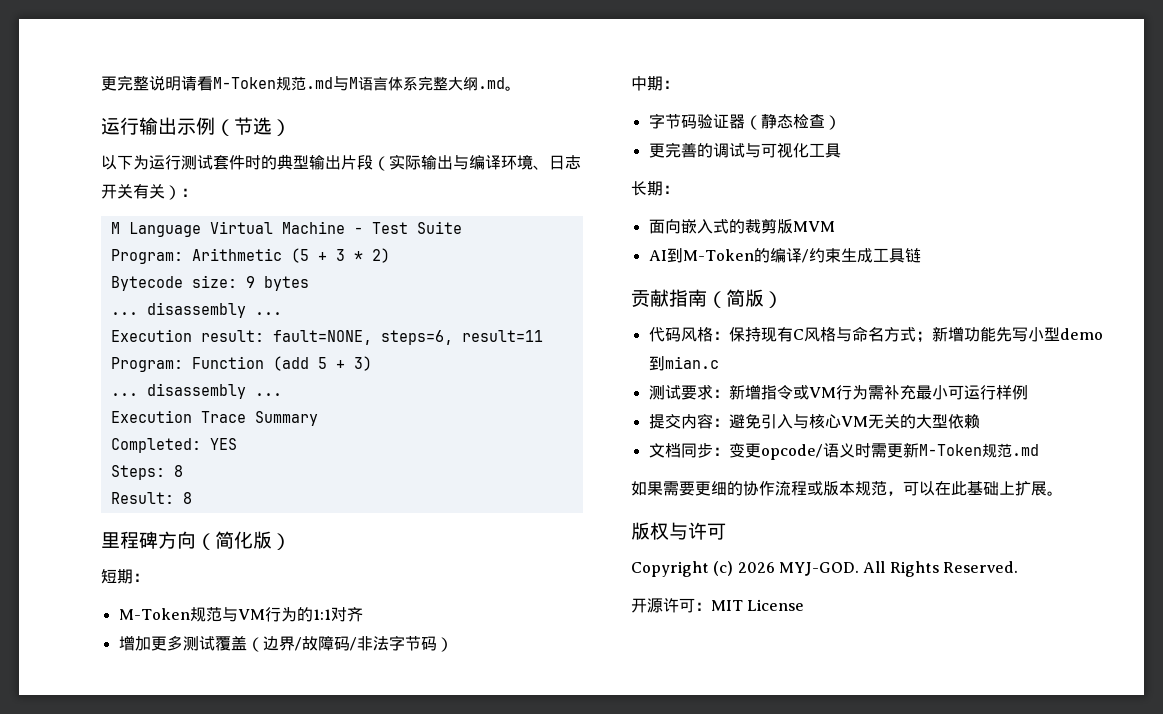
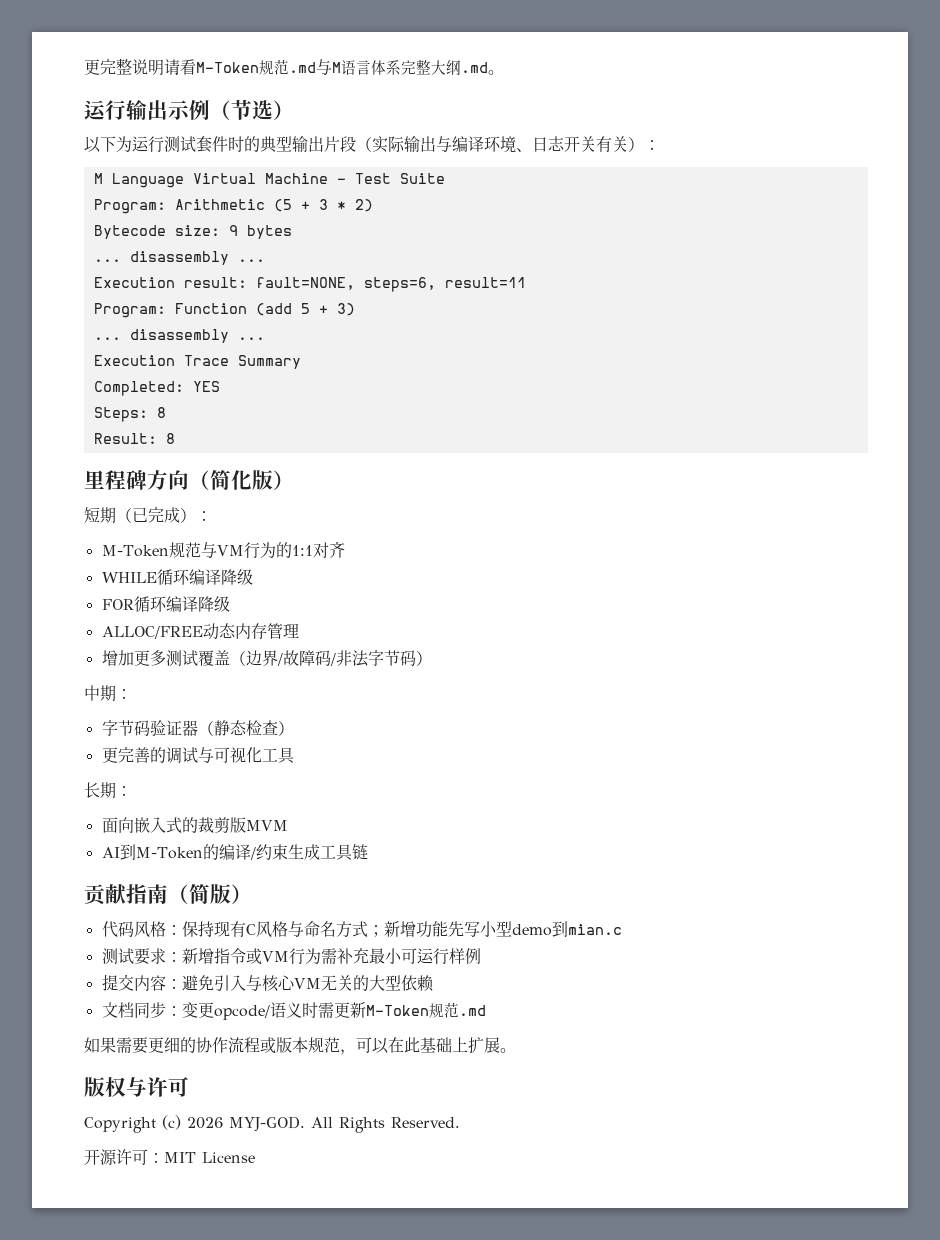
(133, 576) none -> [116,507,196,523] （已完成）
(363, 614) none -> [101,569,253,585] [101,596,230,612] [101,623,299,640] // WHILE循环编译降级 // FOR循环编译降级 // ALLOC/FREE动态内存管理

